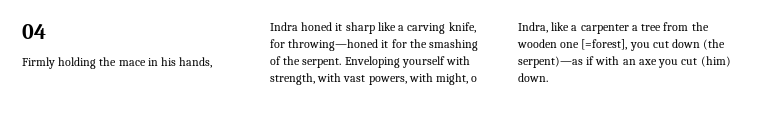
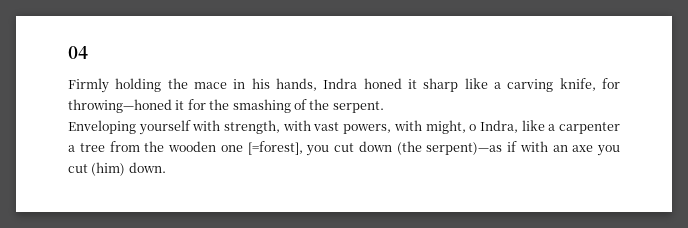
(342, 63) none -> (384, 107) //

